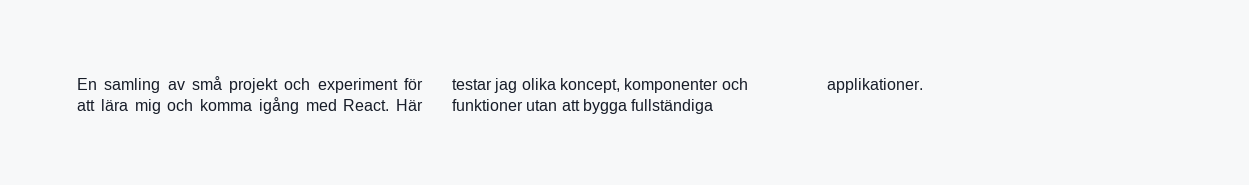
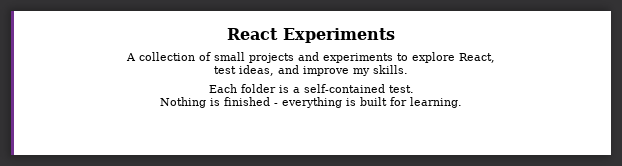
[77,76,423,93] [77,97,423,114] [452,78,748,93] [452,99,714,114] [827,78,923,93] En samling av små projekt och experiment för att lära mig och komma igång med React. Här testar jag olika koncept, komponenter och funktioner utan att bygga fullständiga applikationer. -> [227,28,395,43] [126,52,495,63] [214,65,408,76] [208,84,414,93] [160,97,462,108] React Experiments // A collection of small projects and experiments to explore React, // test ideas, and improve my skills. // Each folder is a self-contained test. // Nothing is finished - everything is built for learning.

